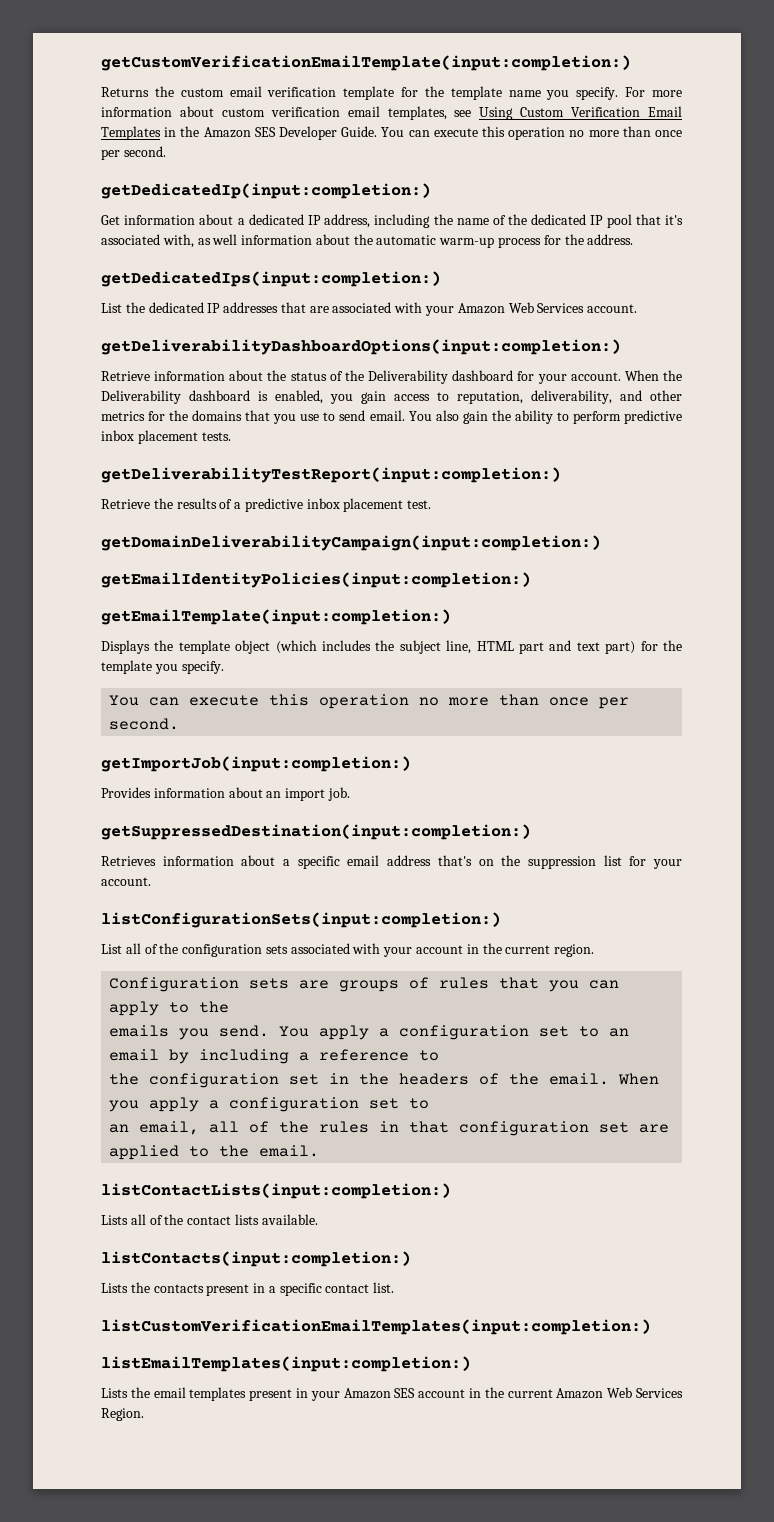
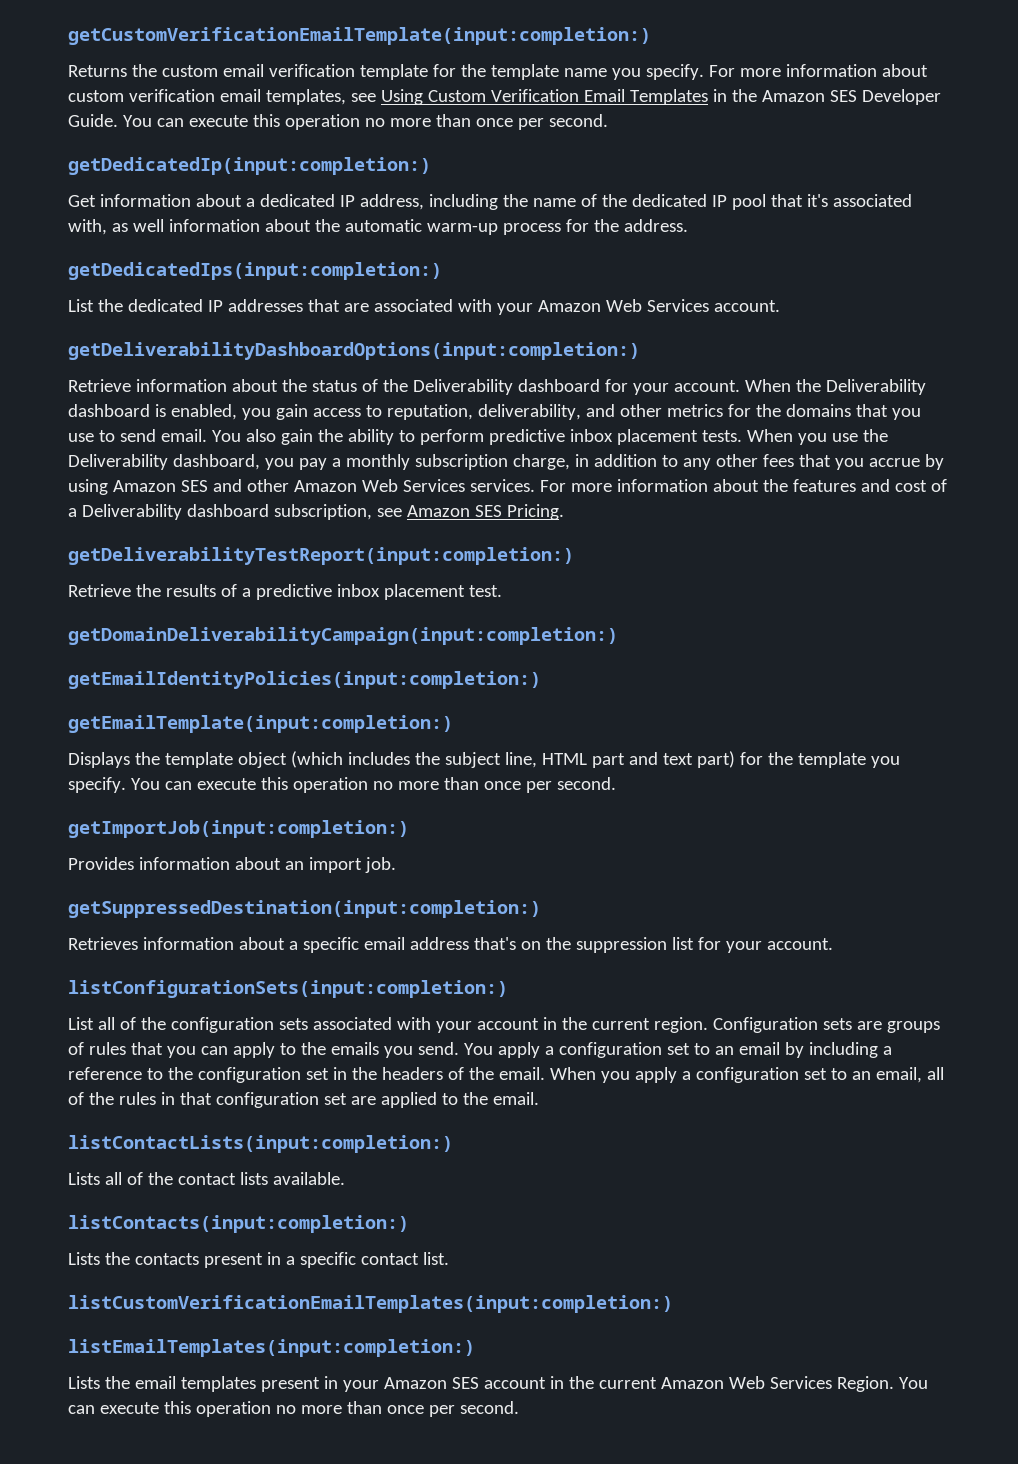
(231, 436) none -> [746,429,888,445] [68,454,944,470] [68,479,947,495] [68,504,564,520] When you use the Deliverability dashboard, you pay a monthly subscription charge, in addition to any other fees that you accrue by using Amazon SES and other Amazon Web Services services. For more information about the features and cost of a Deliverability dashboard subscription, see Amazon SES Pricing.
(224, 667) // -> (126, 785) none
(595, 950) // -> (708, 1025) none
(230, 1007) // -> (326, 1048) none
(440, 1055) // -> (163, 1074) none
(430, 1103) // -> (847, 1074) none
(144, 1414) none -> [898,1377,928,1389] [68,1401,519,1417] You can execute this operation no more than once per second.

